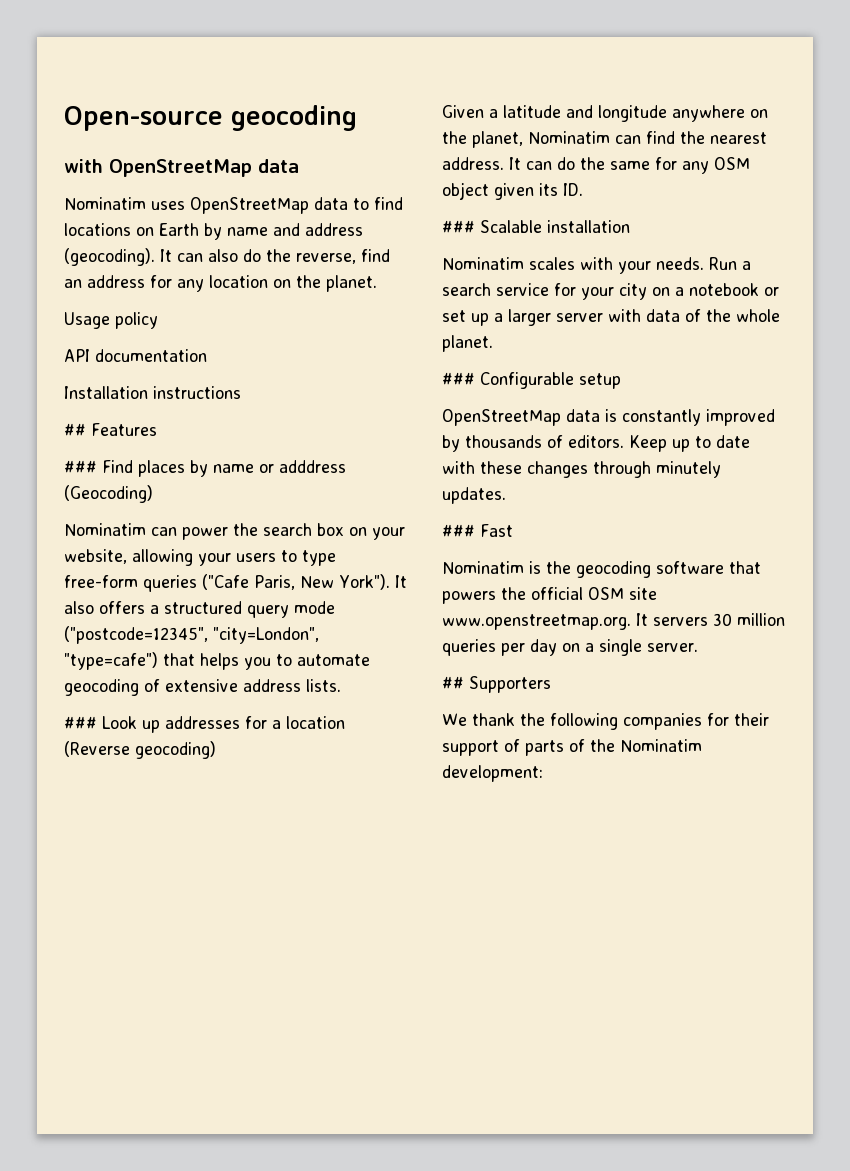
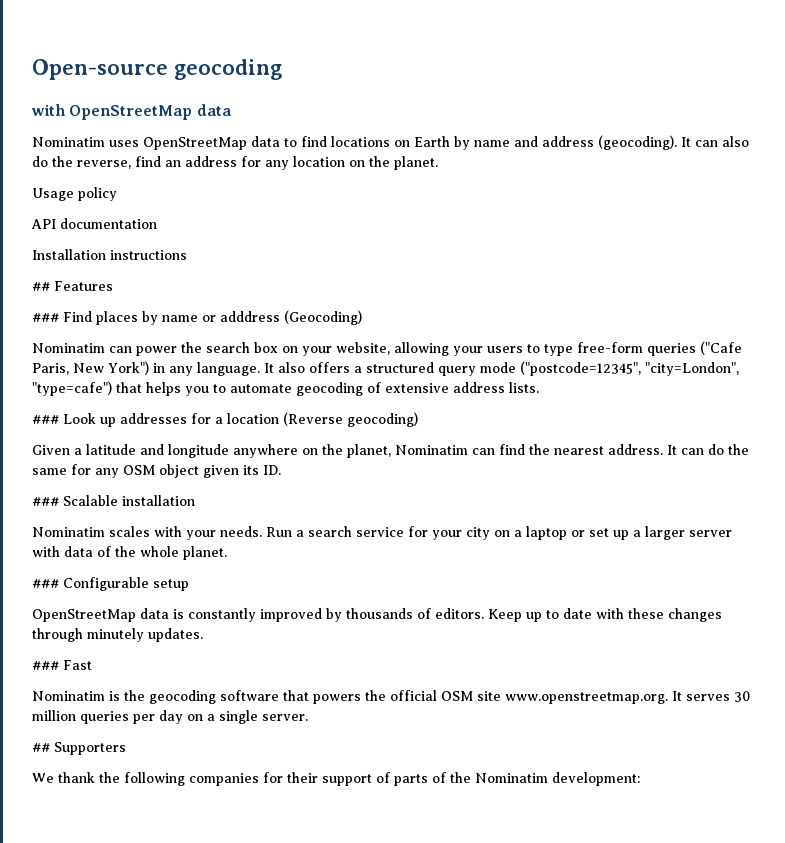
[339,574,390,590] York"). -> [108,361,260,376] York") in any language.
[689,283,759,296] notebook -> [526,526,567,540] laptop
[653,617,708,626] servers -> [686,694,730,701] serves

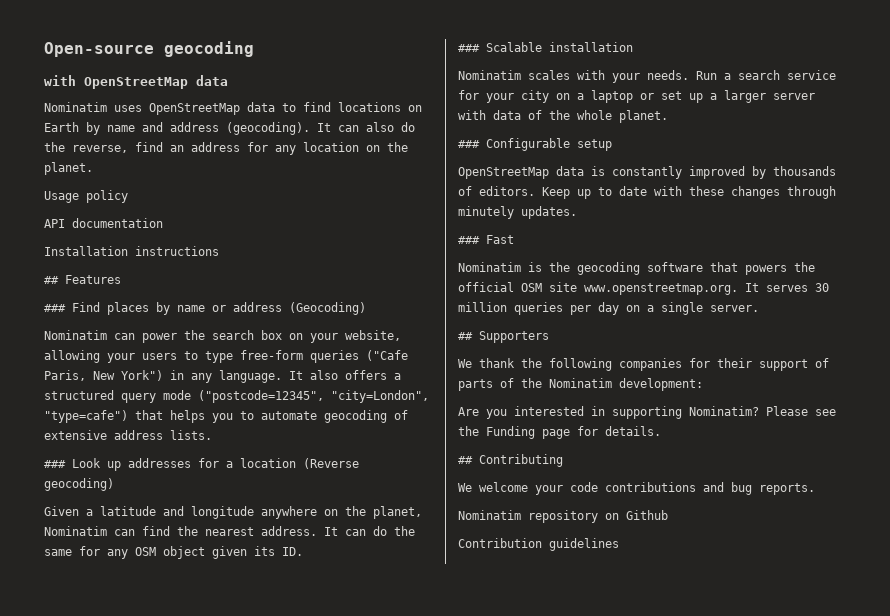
[220,311,280,322] adddress -> [233,302,282,312] address
(640, 779) none -> [458,406,836,419] [458,426,661,439] [458,454,563,467] [458,482,815,495] [458,510,668,523] [458,538,619,551] // Are you interested in supporting Nominatim? Please see the Funding page for details. // ## Contributing // We welcome your code contributions and bug reports. // Nominatim repository on Github // Contribution guidelines

